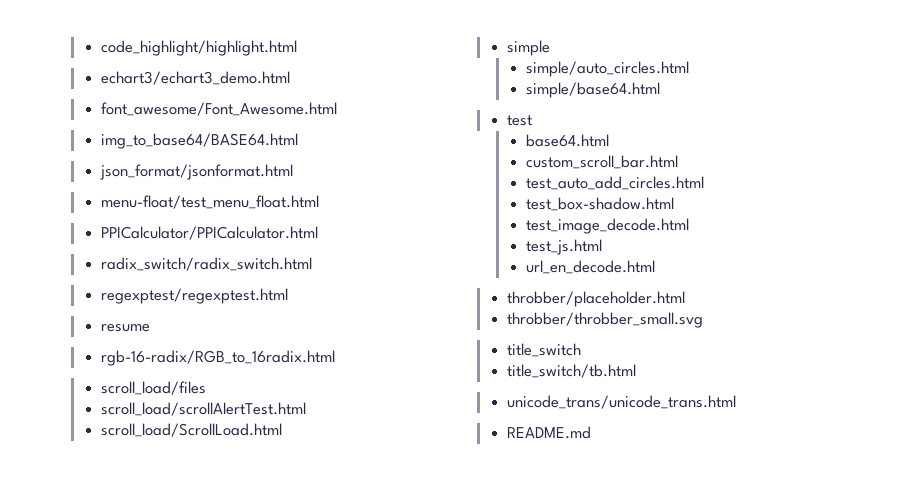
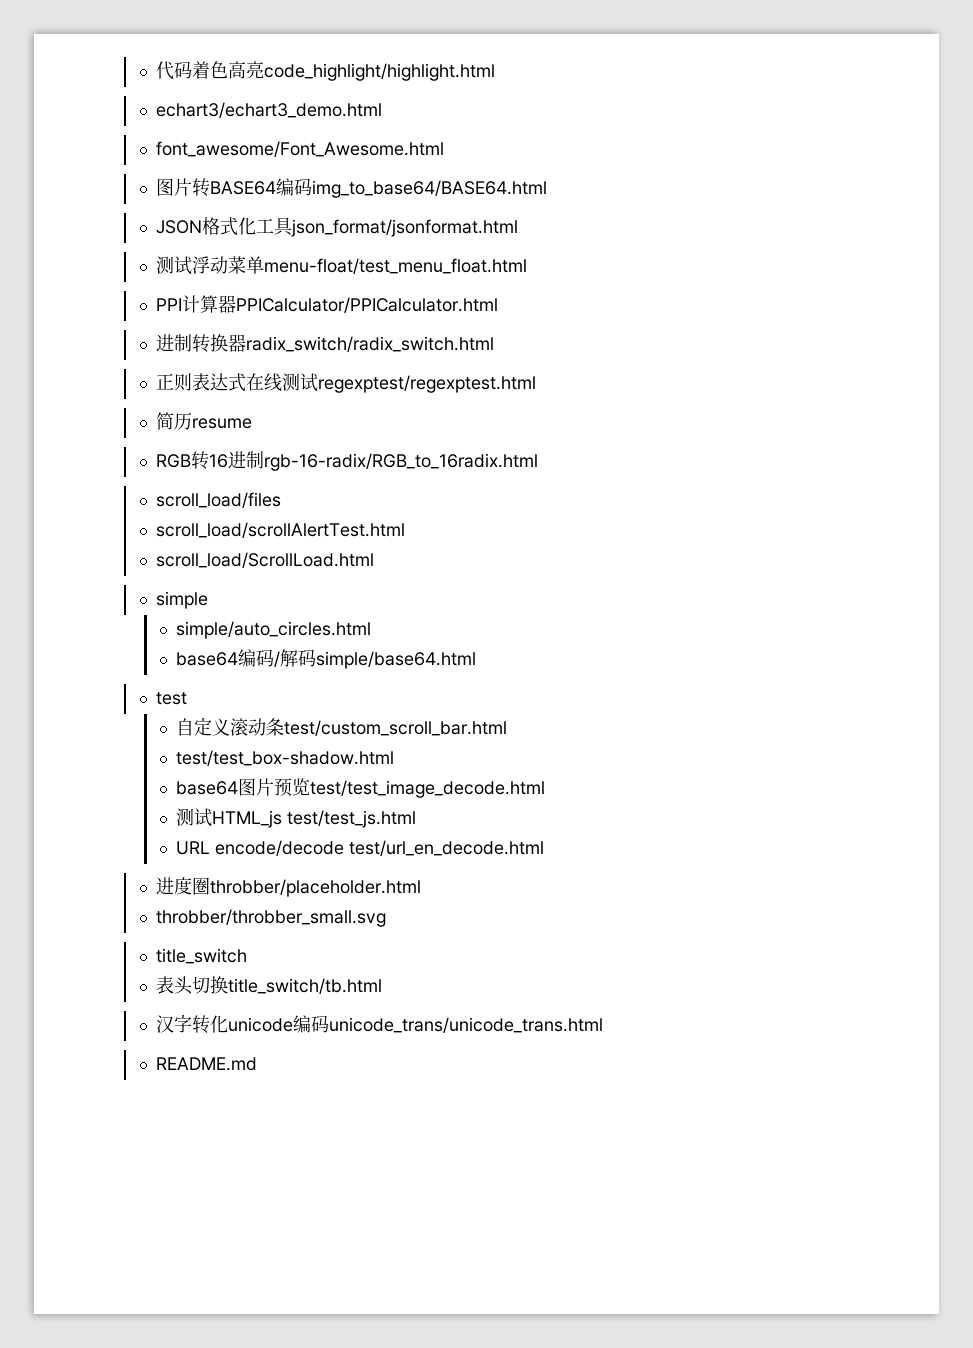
(101, 48) none -> [156,61,265,80] 代码着色高亮
[101,133,299,149] [100,164,294,180] img_to_base64/BASE64.html // json_format/jsonformat.html // -> [156,178,548,198] [156,217,519,237] [156,256,265,275] 图片转BASE64编码img_to_base64/BASE64.html // JSON格式化工具json_format/jsonformat.html // 测试浮动菜单
(320, 202) none -> [156,295,237,313] PPI计算器
(319, 233) none -> [156,334,247,353] 进制转换器
(313, 264) none -> [156,373,319,392] 正则表达式在线测试
(289, 296) none -> [156,412,193,430] 简历
(151, 328) none -> [156,451,265,470] RGB转16进制
[525,82,660,98] [507,115,533,126] [525,134,609,147] [525,155,678,169] [525,176,704,190] [525,197,674,211] [525,218,689,234] [525,239,602,255] [525,260,655,274] simple/base64.html // test // base64.html // custom_scroll_bar.html // test_auto_add_circles.html // test_box-shadow.html // test_image_decode.html // test_js.html // url_en_decode.html // -> [176,649,477,669] [156,692,188,705] [176,717,508,736] [176,750,395,766] [176,778,546,798] [176,808,417,828] [176,840,545,856] [156,877,211,895] base64编码/解码simple/base64.html // test // 自定义滚动条test/custom_scroll_bar.html // test/test_box-shadow.html // base64图片预览test/test_image_decode.html // 测试HTML_js test/test_js.html // URL encode/decode test/url_en_decode.html // 进度圈
(582, 350) none -> [156,976,229,995] 表头切换
(637, 371) none -> [156,1014,330,1034] 汉字转化unicode编码

